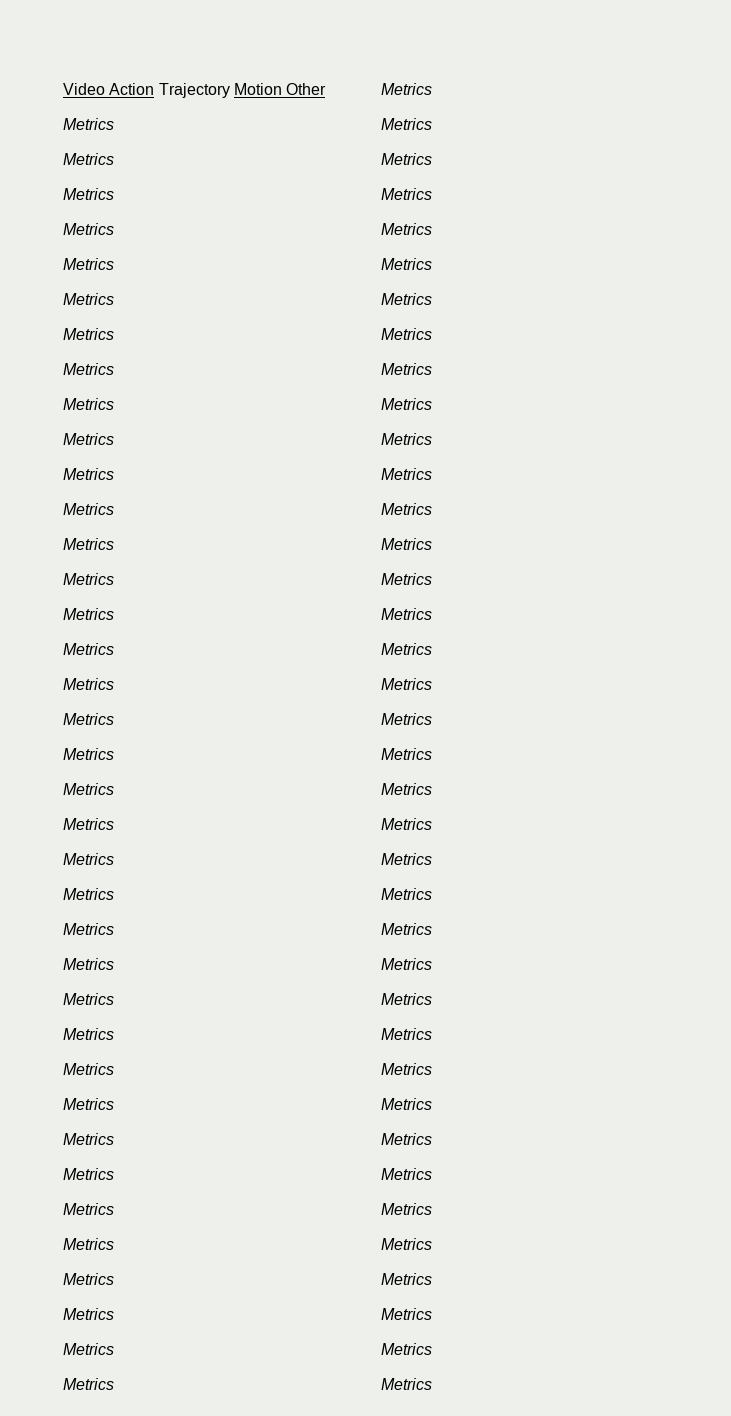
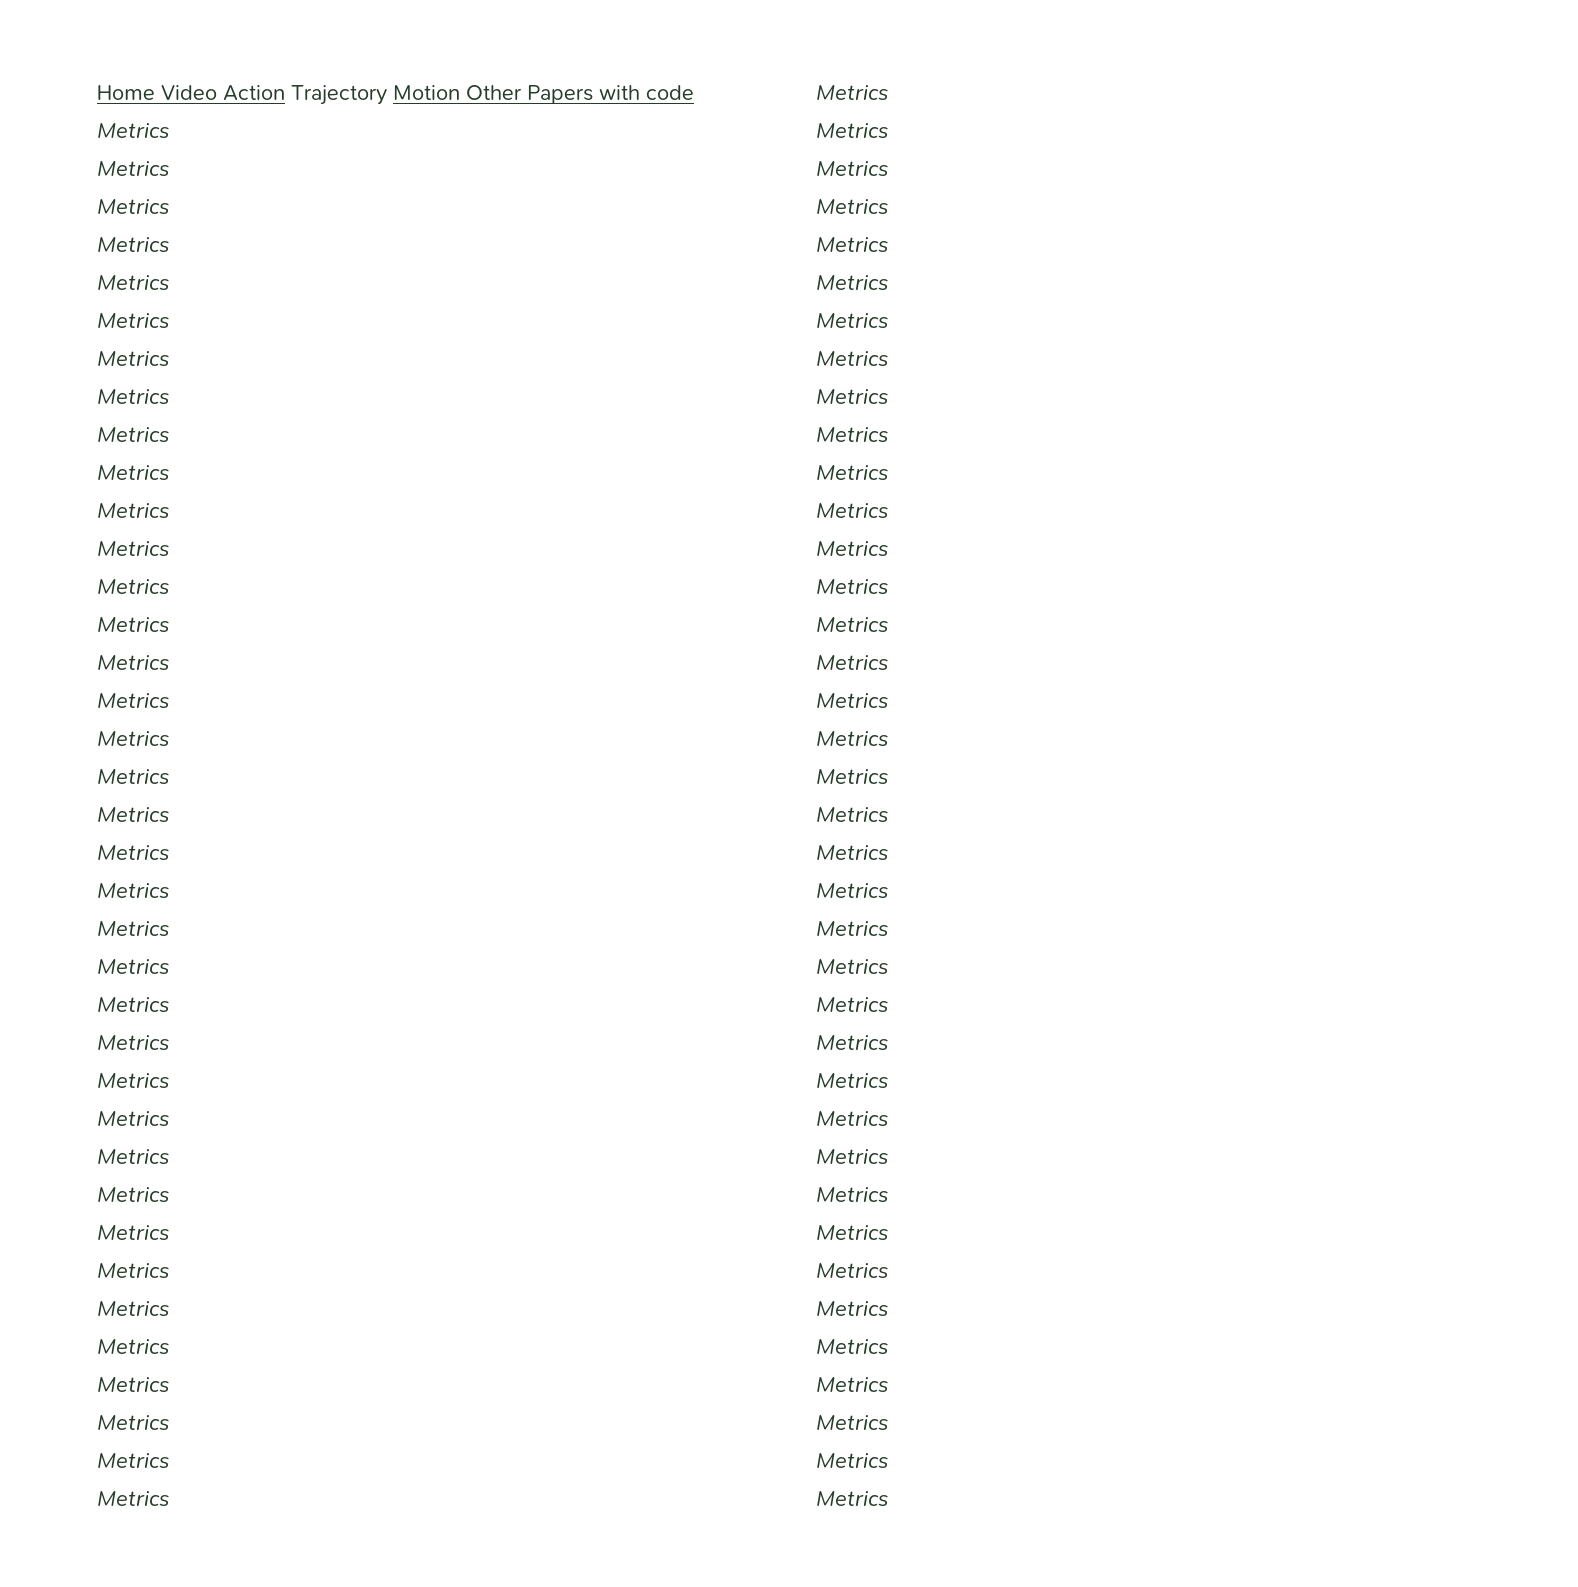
(63, 89) none -> [97,85,155,100] Home
(327, 89) none -> [527,85,694,104] Papers with code

